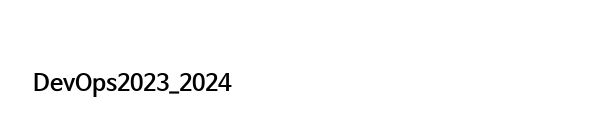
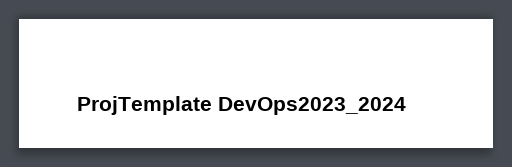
(33, 85) none -> [77,96,212,115] ProjTemplate

